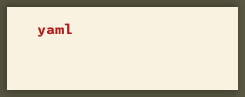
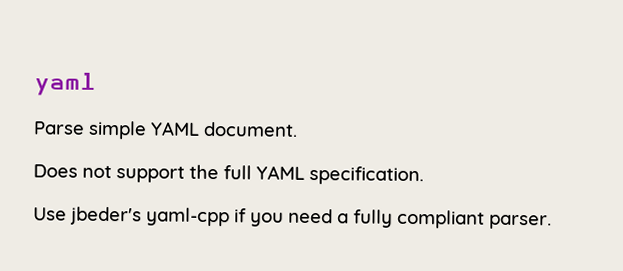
(73, 30) none -> [33,120,298,140] [33,164,424,186] [33,206,552,230] // Parse simple YAML document. // Does not support the full YAML specification. // Use jbeder's yaml-cpp if you need a fully compliant parser.

